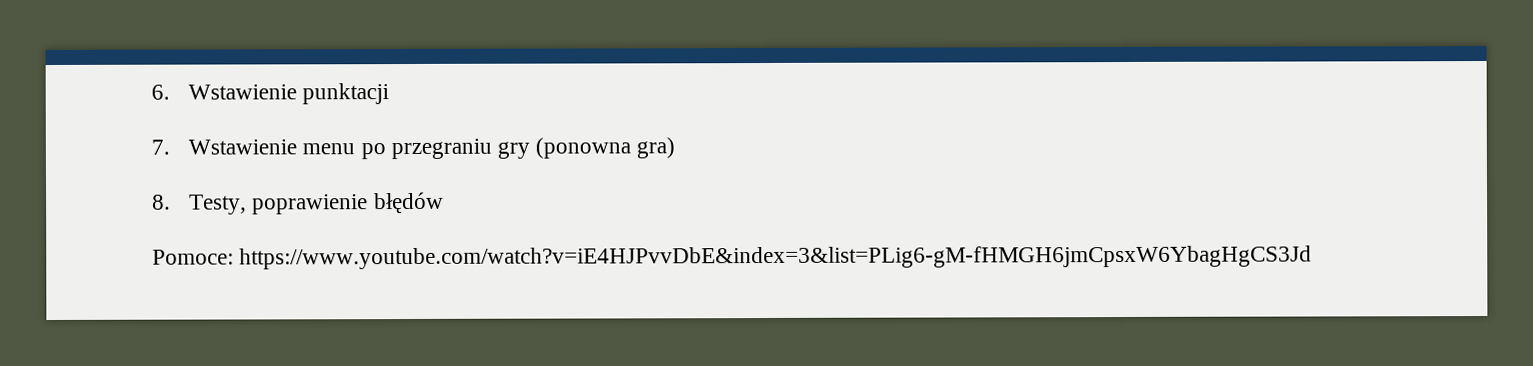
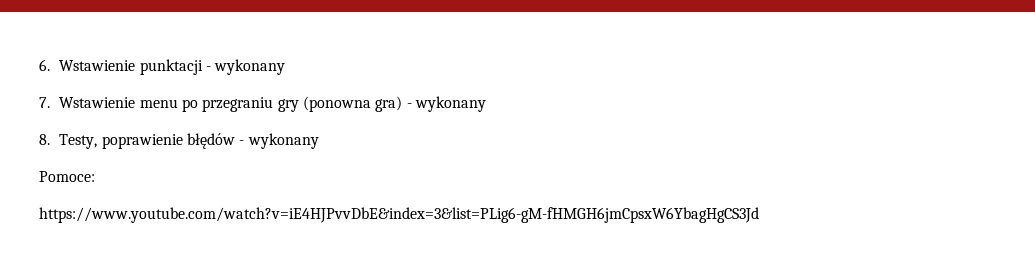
(390, 94) none -> [206,59,286,75] - wykonany
(676, 148) none -> [406,96,486,112] - wykonany
(444, 203) none -> [239,133,319,149] - wykonany
(234, 257) none -> (95, 176) //

